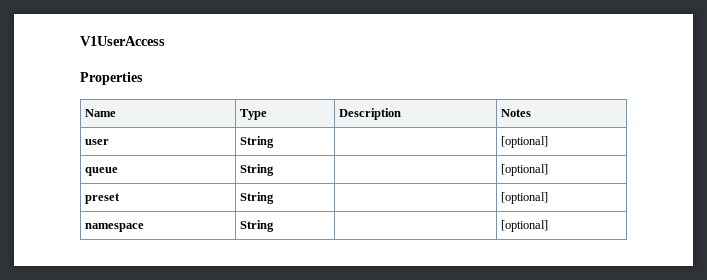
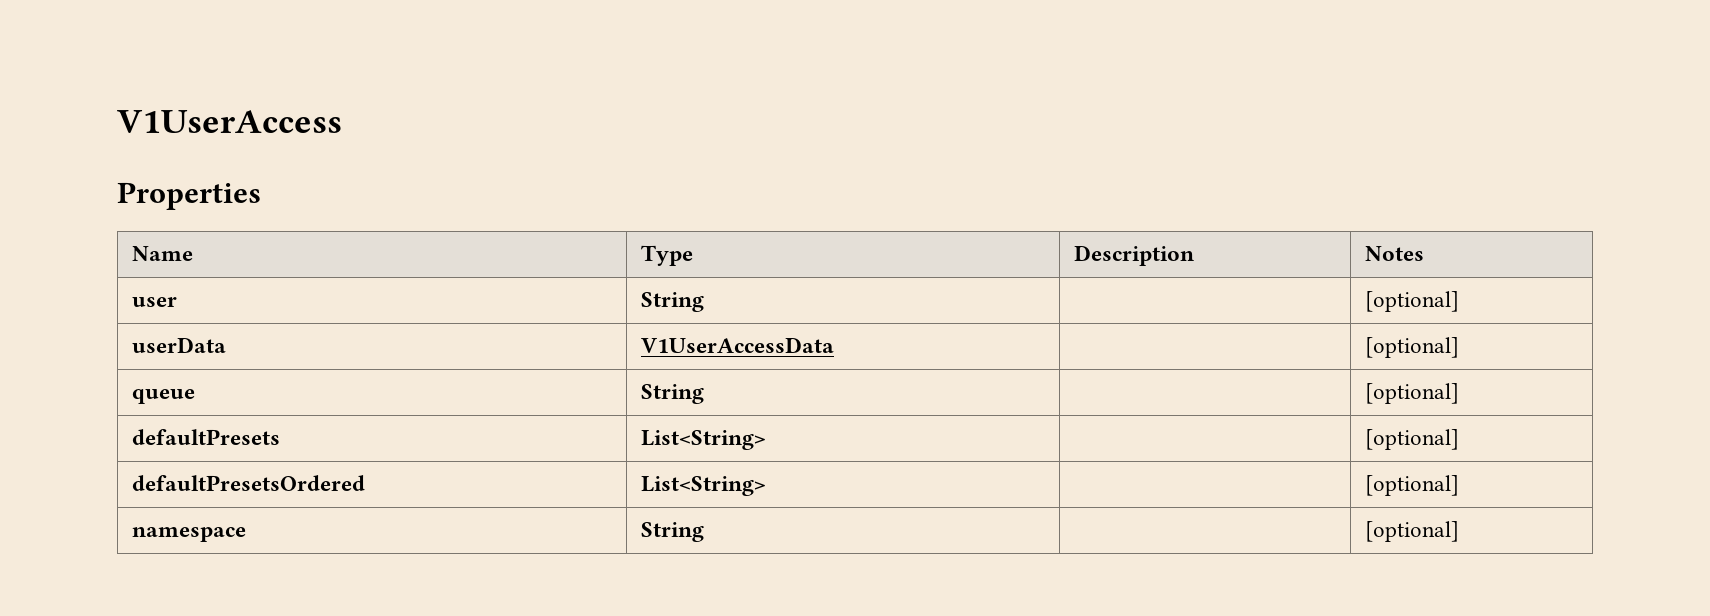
(549, 142) none -> [131,337,226,353] [640,337,834,353] [1364,337,1459,358] // userData | V1UserAccessData | | [optional]
[85,193,121,204] [240,192,275,204] preset | String -> [131,429,280,445] [640,430,766,450] [1364,429,1459,450] [131,475,365,491] [640,476,766,496] defaultPresets | List<String> | | [optional] // defaultPresetsOrdered | List<String>

